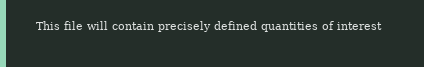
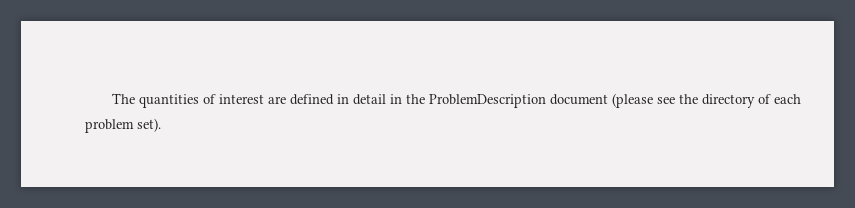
[36,21,382,32] This file will contain precisely defined quantities of interest -> [111,93,801,108] [85,118,161,133] The quantities of interest are defined in detail in the ProblemDescription document (please see the directory of each problem set).

